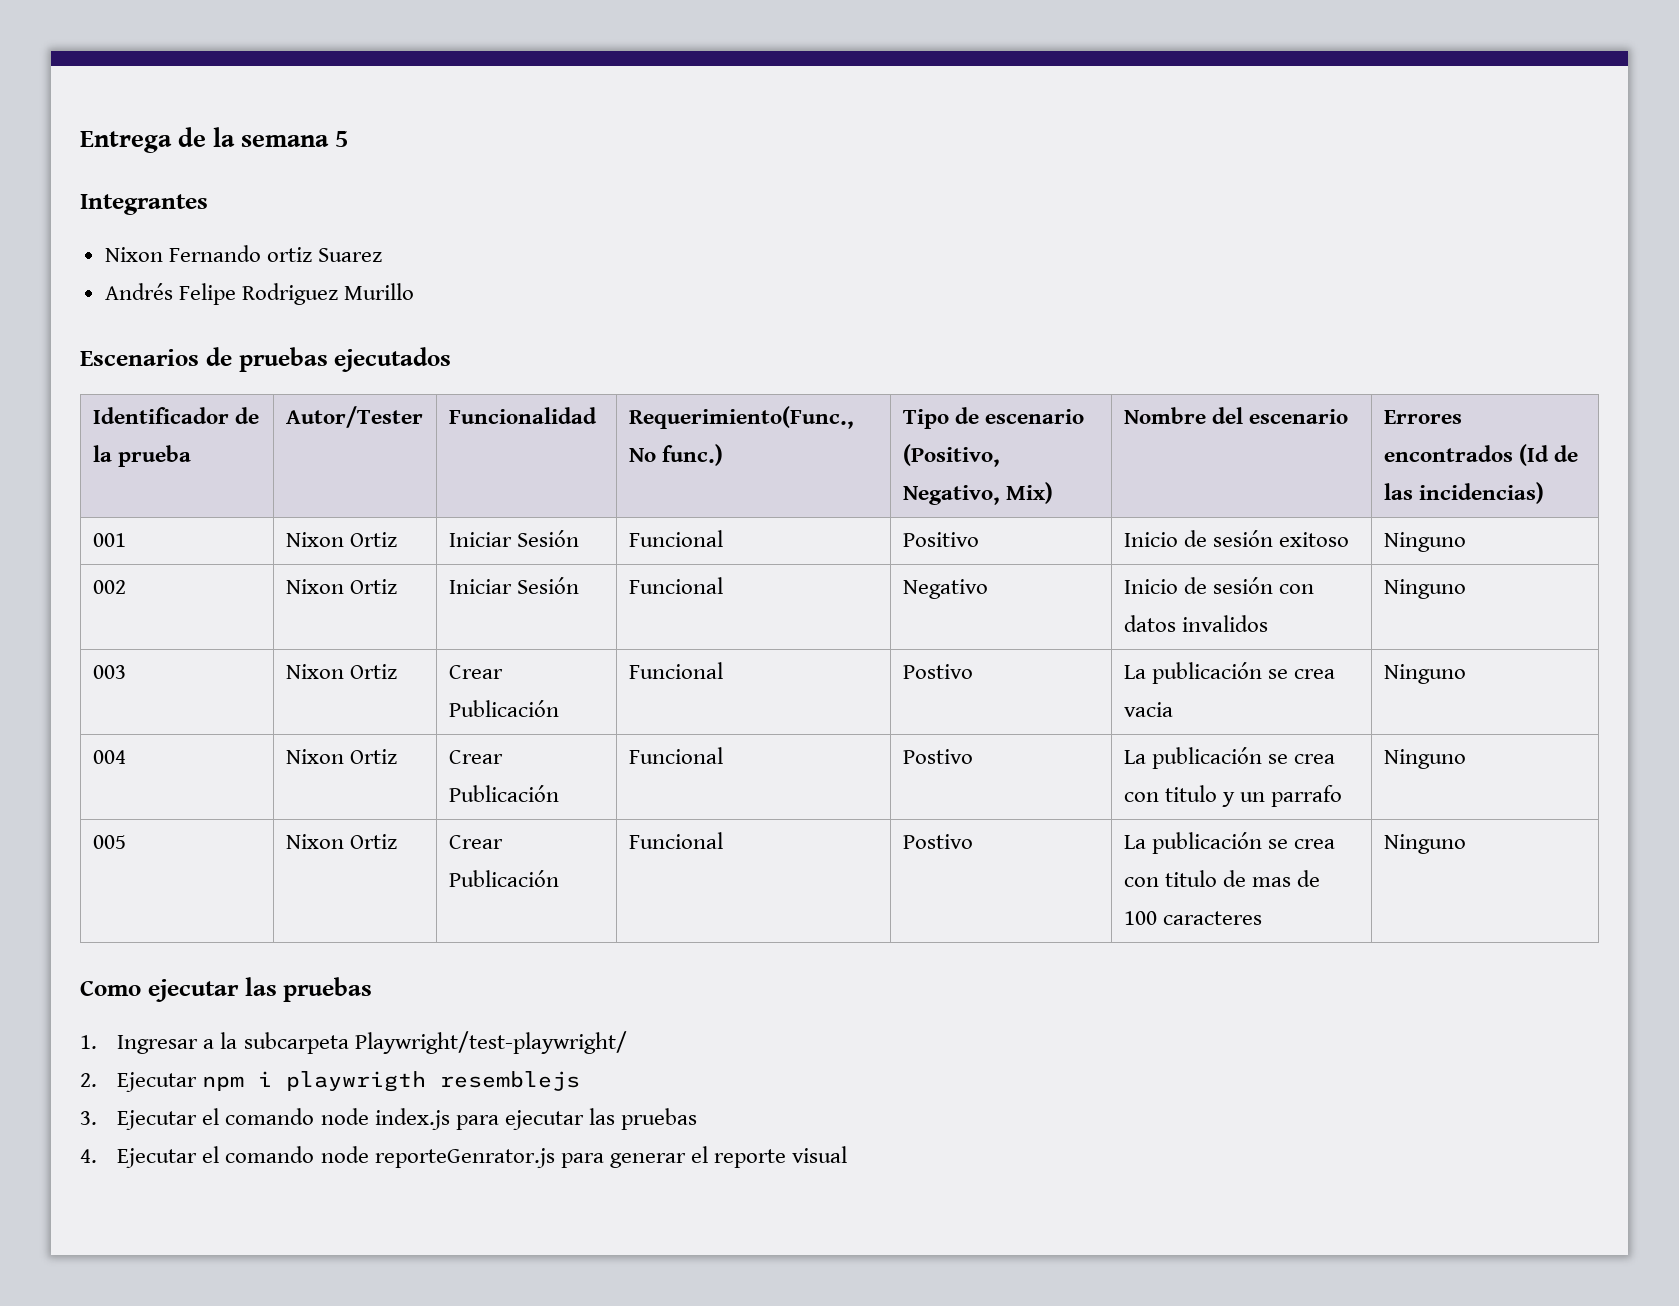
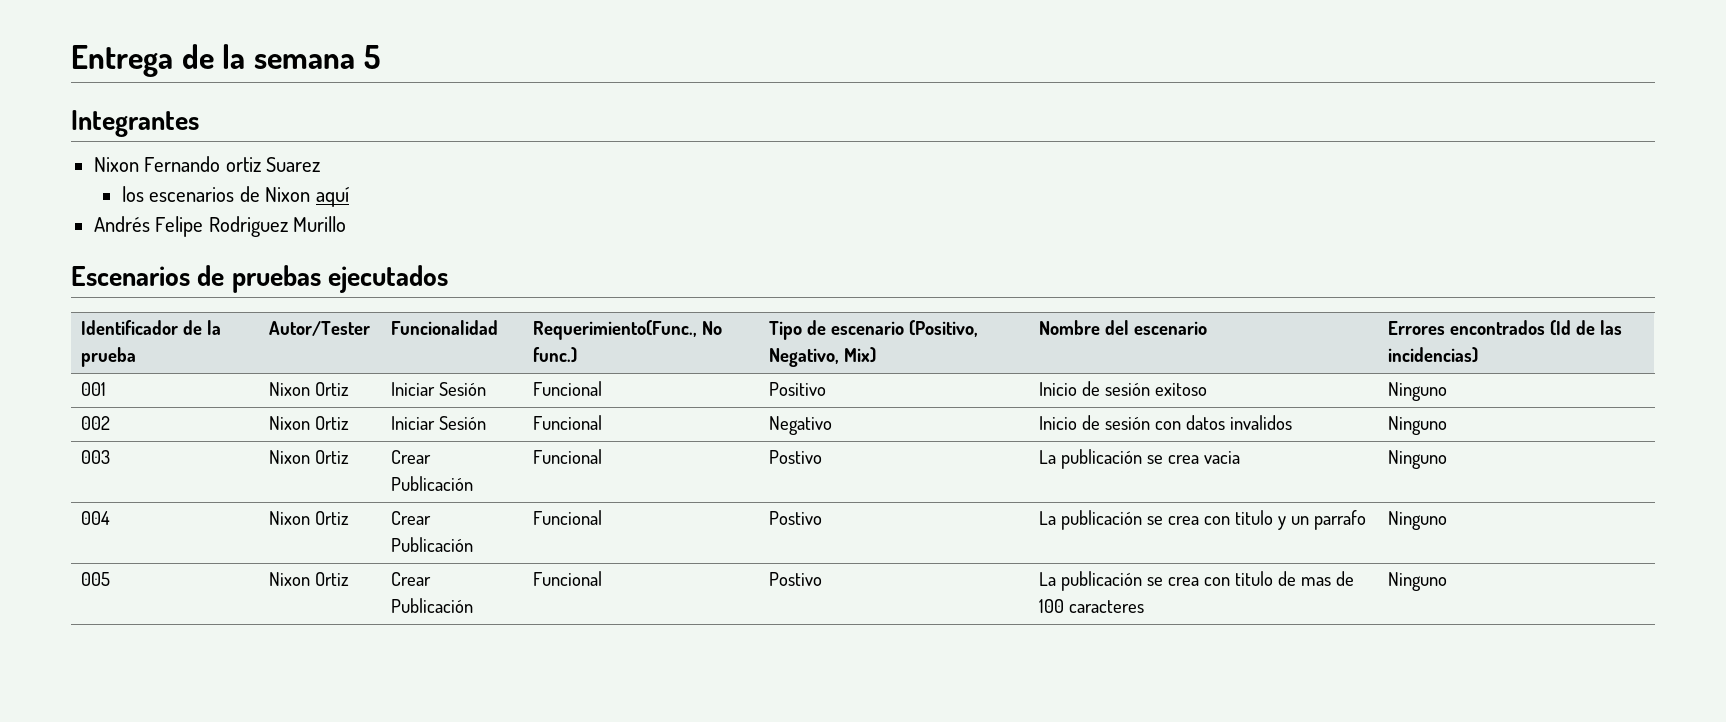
(382, 255) none -> [121,186,349,207] // los escenarios de Nixon aquí
[80,977,373,1002] [80,1031,627,1054] [80,1071,581,1092] [80,1108,697,1130] [80,1146,848,1168] // Como ejecutar las pruebas // 1. Ingresar a la subcarpeta Playwright/test-playwright/ // 2. Ejecutar npm i playwrigth resemblejs // 3. Ejecutar el comando node index.js para ejecutar las pruebas // 4. Ejecutar el comando node reporteGenrator.js para generar el reporte visual -> (1448, 581) none

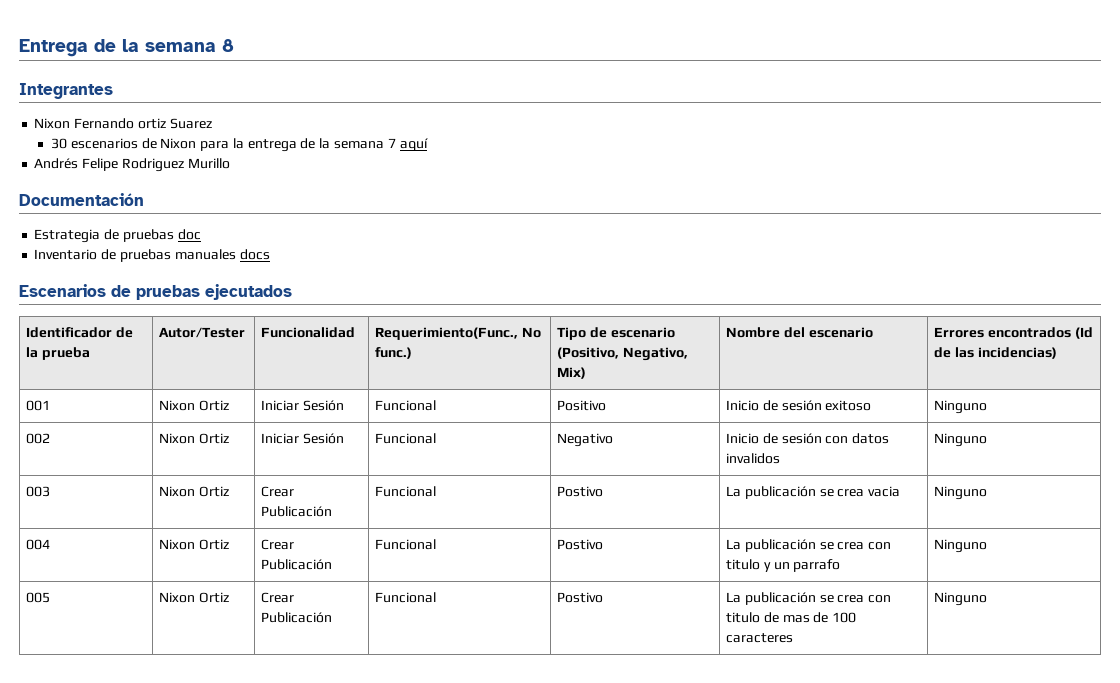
[363,45,380,69] 5 -> [222,39,234,52] 8
[121,186,144,202] los -> [50,138,67,149] 30
(311, 194) none -> [200,138,396,152] para la entrega de la semana 7
(347, 224) none -> [19,193,144,206] [34,229,201,243] [34,249,270,262] // Documentación // Estrategia de pruebas doc // Inventario de pruebas manuales docs

